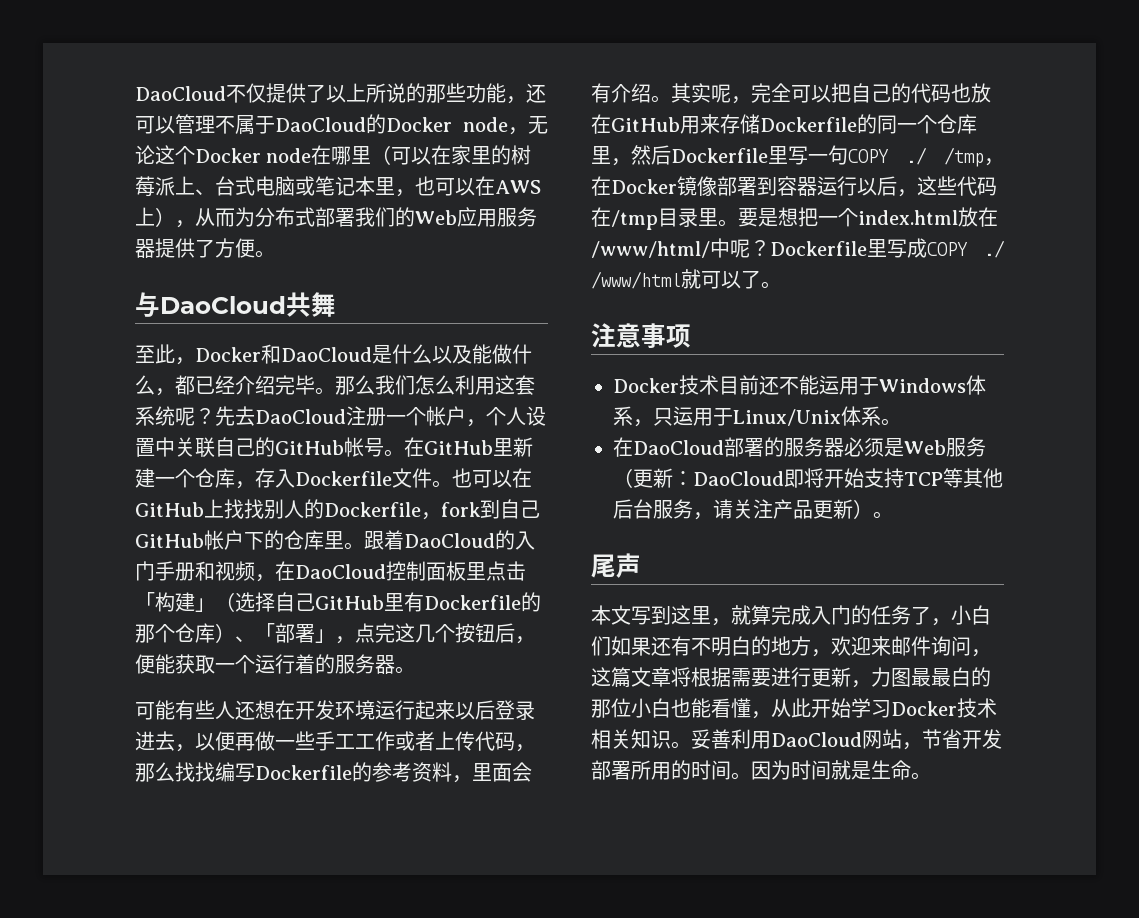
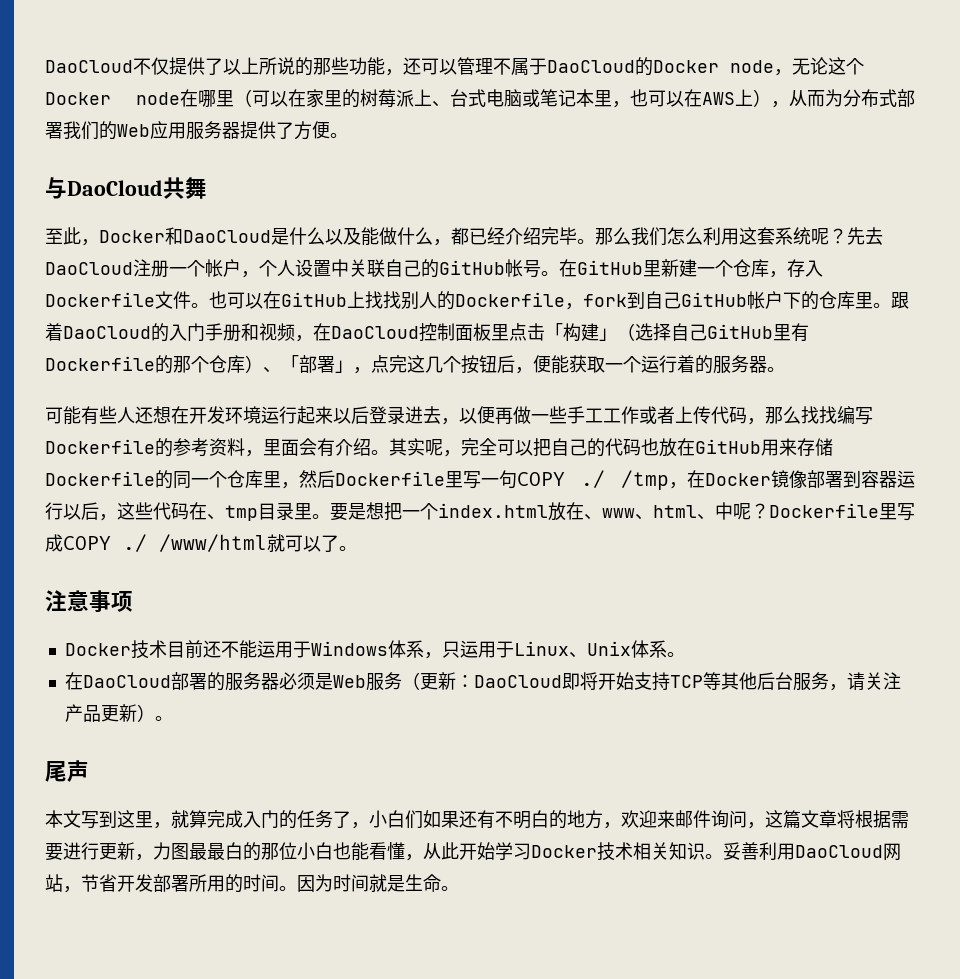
[611,210,658,230] /tmp -> [207,505,258,521] 、tmp
[591,241,710,258] /www/html/ -> [584,505,715,520] 、www、html、
[733,409,841,426] Linux/Unix -> [513,641,631,658] Linux、Unix

